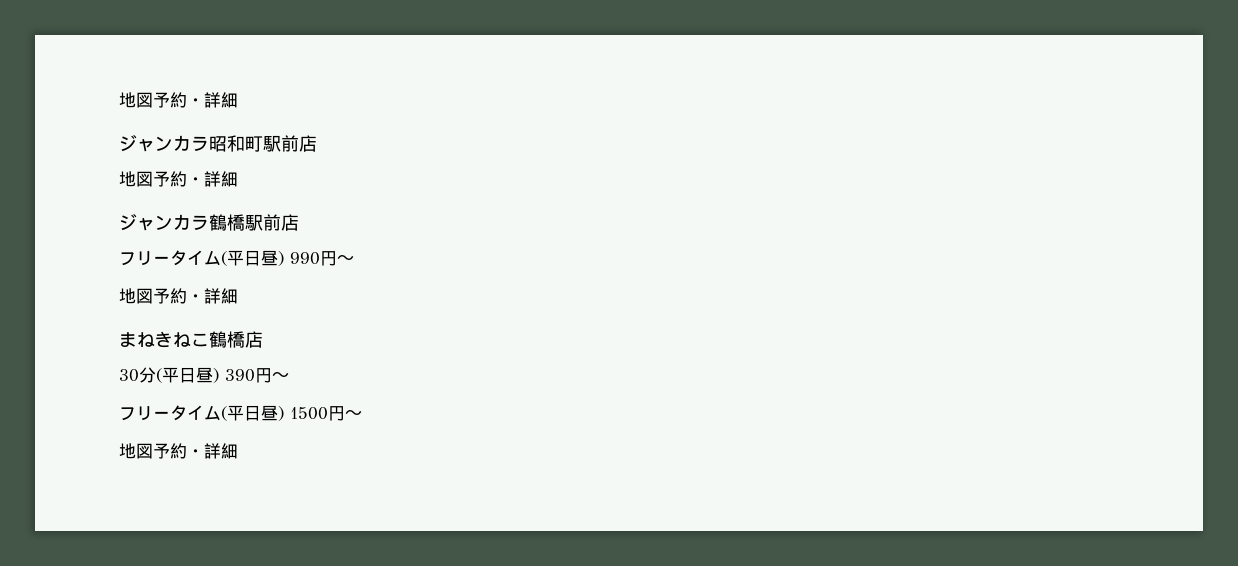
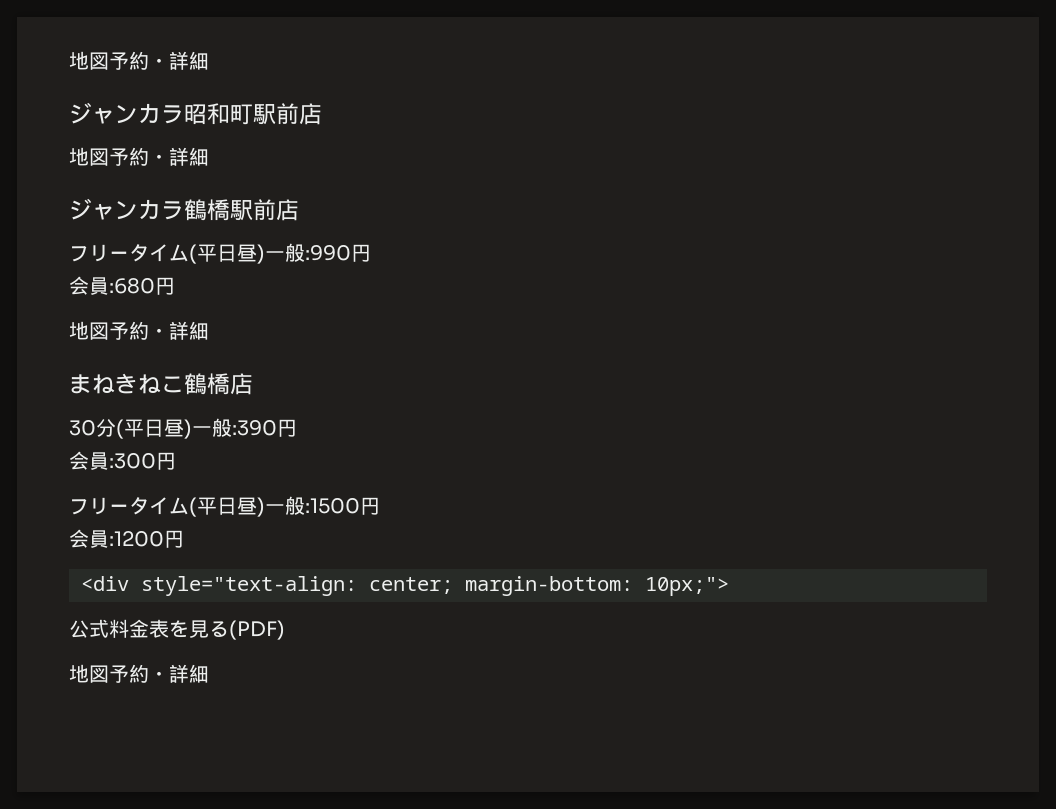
[290,251,354,266] 990円〜 -> [265,243,371,262] [69,276,175,295] 一般:990円 // 会員:680円
[225,368,289,383] [119,405,362,421] 390円〜 // フリータイム(平日昼) 1500円〜 -> [192,418,297,437] [69,451,176,470] [69,496,380,517] [69,529,184,548] [81,576,729,596] [69,619,285,640] 一般:390円 // 会員:300円 // フリータイム(平日昼)一般:1500円 // 会員:1200円 // <div style="text-align: center; margin-bottom: 10px;"> // 公式料金表を見る(PDF)

